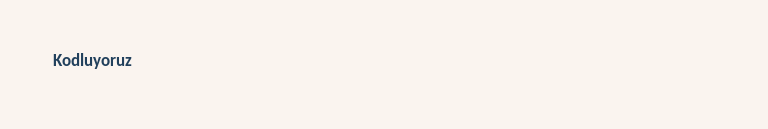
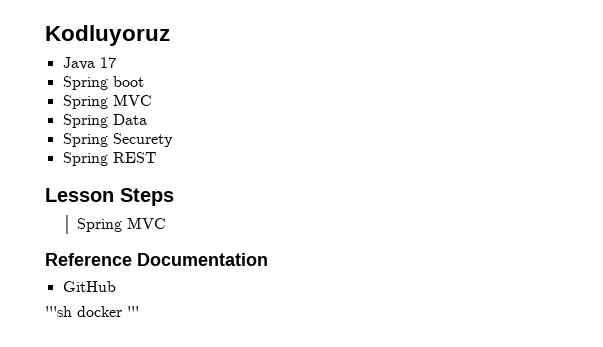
(132, 61) none -> [62,57,116,70] [62,76,144,90] [62,94,152,109] [62,114,147,128] [62,133,173,147] [62,152,157,166] [45,188,174,206] [76,217,166,232] [45,253,268,266] [62,281,116,292] [45,306,139,317] // Java 17 // Spring boot // Spring MVC // Spring Data // Spring Securety // Spring REST // Lesson Steps // Spring MVC // Reference Documentation // GitHub // '''sh docker '''

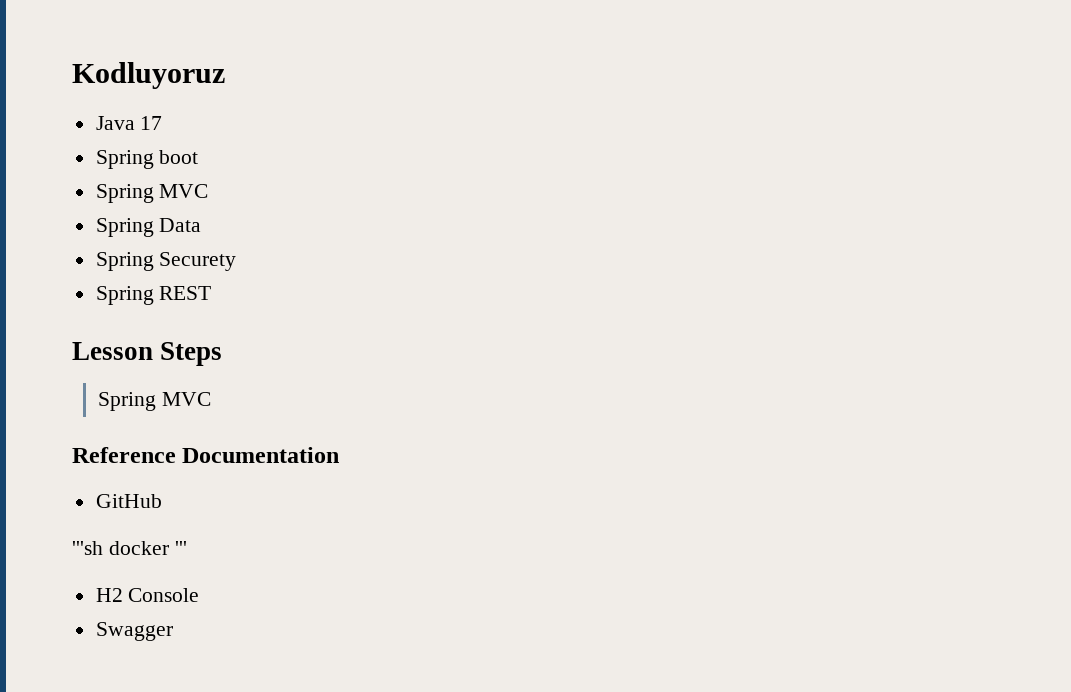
(139, 311) none -> [95,588,200,602] [95,622,173,641] // H2 Console // Swagger

